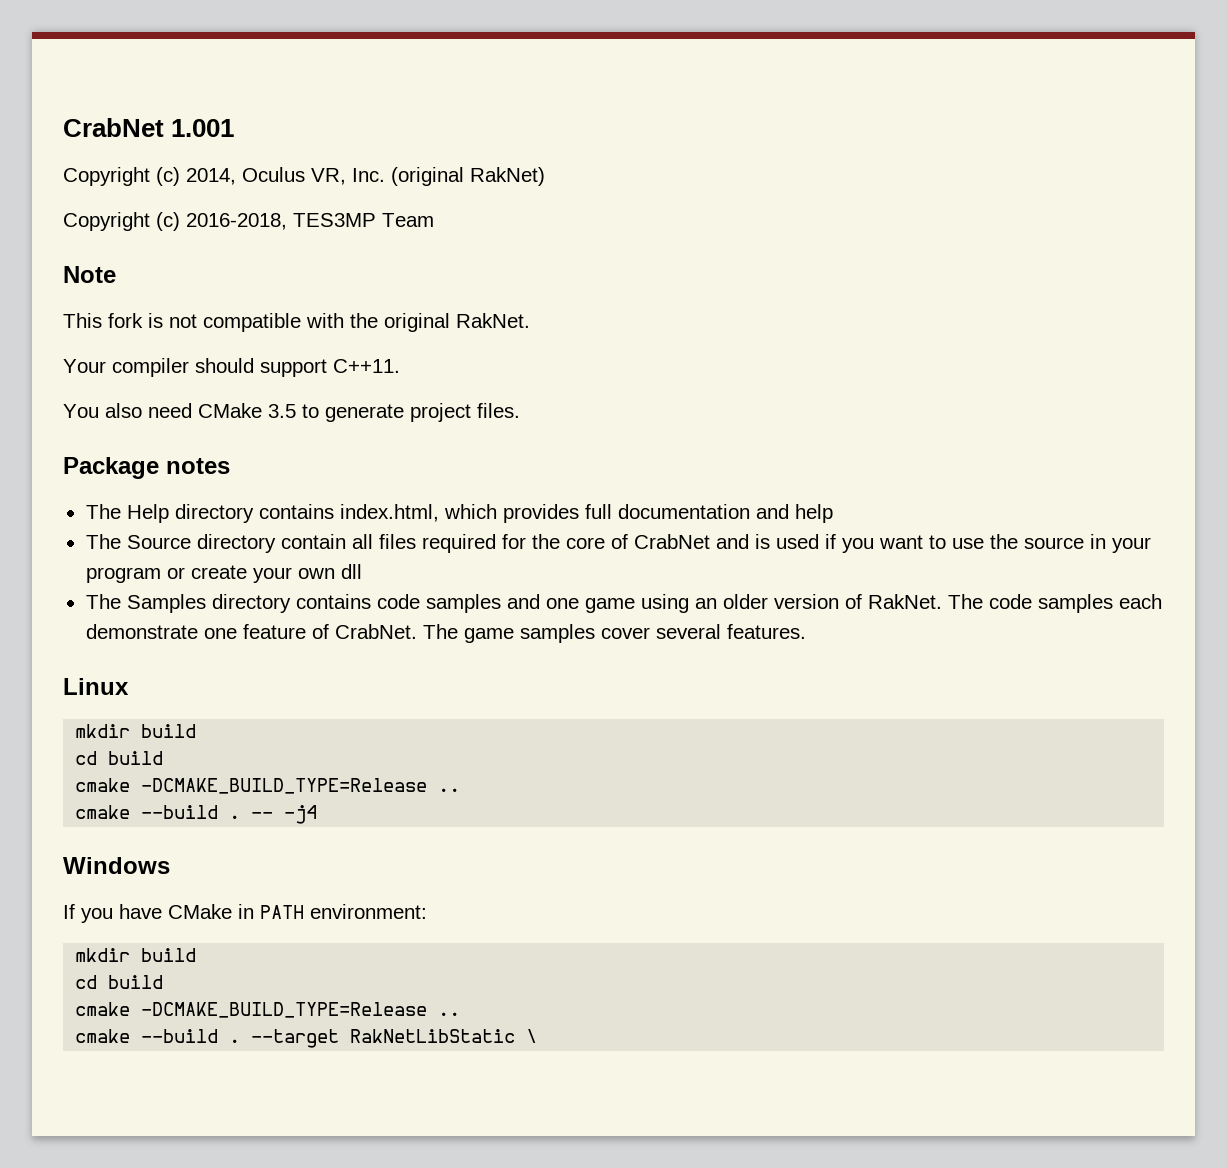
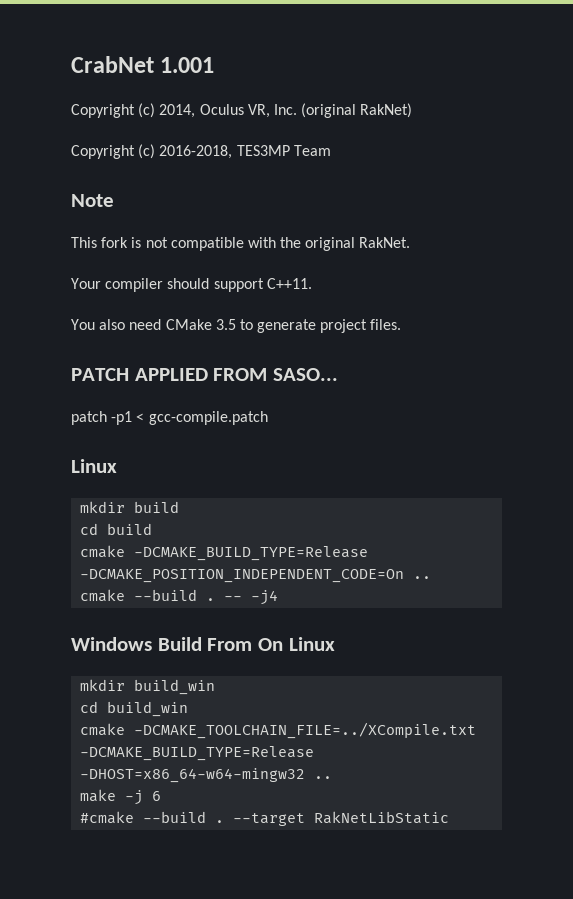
[63,457,230,479] [85,504,833,523] [85,534,1151,553] [85,564,362,583] [85,594,1162,613] [85,624,806,643] Package notes // The Help directory contains index.html, which provides full documentation and help // The Source directory contain all files required for the core of CrabNet and is used if you want to use the source in your program or create your own dll // The Samples directory contains code samples and one game using an older version of RakNet. The code samples each demonstrate one feature of CrabNet. The game samples cover several features. -> [71,368,339,381] [71,411,268,425] PATCH APPLIED FROM SASO... // patch -p1 < gcc-compile.patch
(428, 786) none -> [80,569,405,583] -DCMAKE_POSITION_INDEPENDENT_CODE=On
[63,904,427,923] [75,948,197,962] [75,975,164,989] [75,1002,461,1018] [75,1029,131,1043] // If you have CMake in PATH environment: // mkdir build // cd build // cmake -DCMAKE_BUILD_TYPE=Release .. // cmake -> [157,637,335,651] [80,679,216,695] [80,701,189,717] [80,722,477,739] [80,746,315,761] [80,768,333,783] [80,789,162,805] [80,811,135,824] Build From On Linux // mkdir build_win // cd build_win // cmake -DCMAKE_TOOLCHAIN_FILE=../XCompile.txt -DCMAKE_BUILD_TYPE=Release -DHOST=x86_64-w64-mingw32 .. // make -j 6 // #cmake
[526,1029,538,1043] \ -> (450, 817) none

